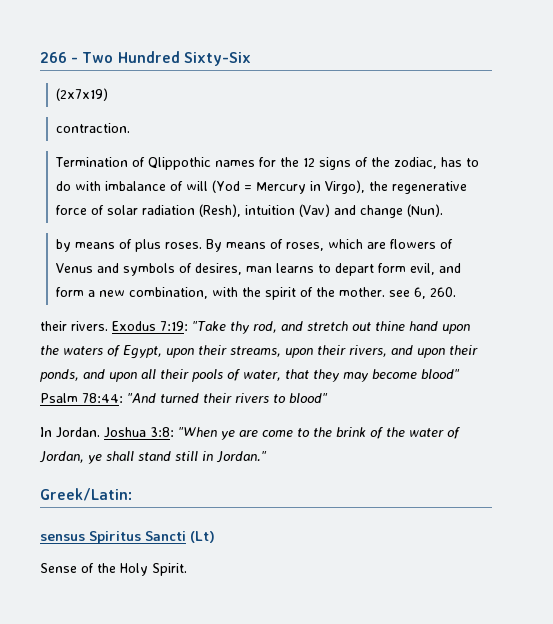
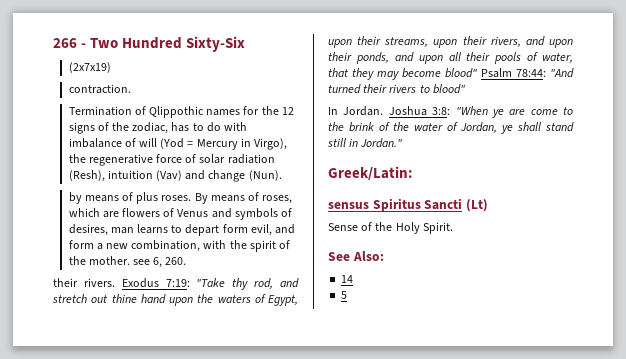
(187, 569) none -> [328,251,384,261] [341,275,354,283] [341,291,348,299] // See Also: // 14 // 5

